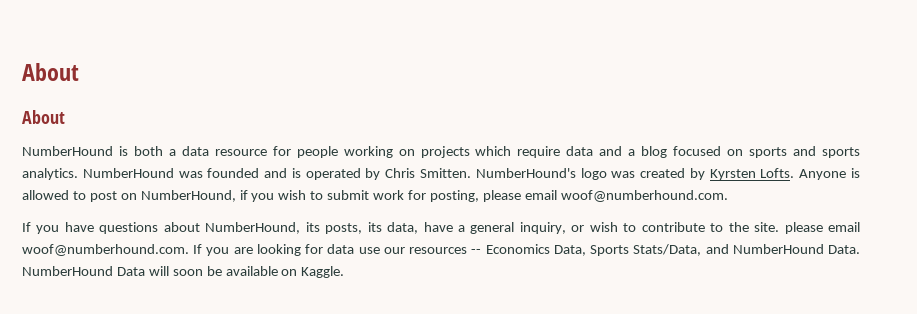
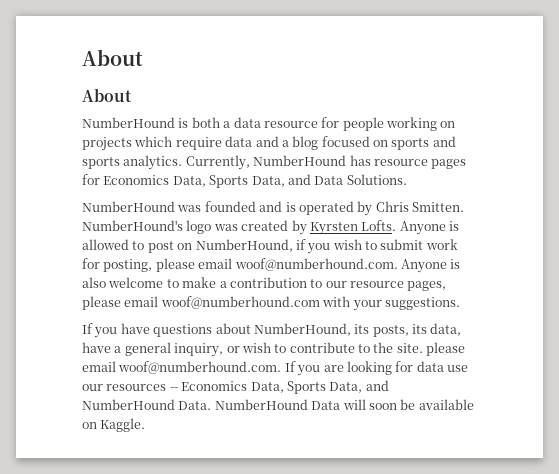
(78, 174) none -> [185,155,467,170] [82,174,407,188] Currently, NumberHound has resource pages for Economics Data, Sports Data, and Data Solutions. //
(728, 196) none -> [400,259,461,273] [82,277,447,291] [82,296,460,311] Anyone is also welcome to make a contribution to our resource pages, please email woof@numberhound.com with your suggestions.
[633,244,702,256] Stats/Data, -> [329,382,363,393] Data,

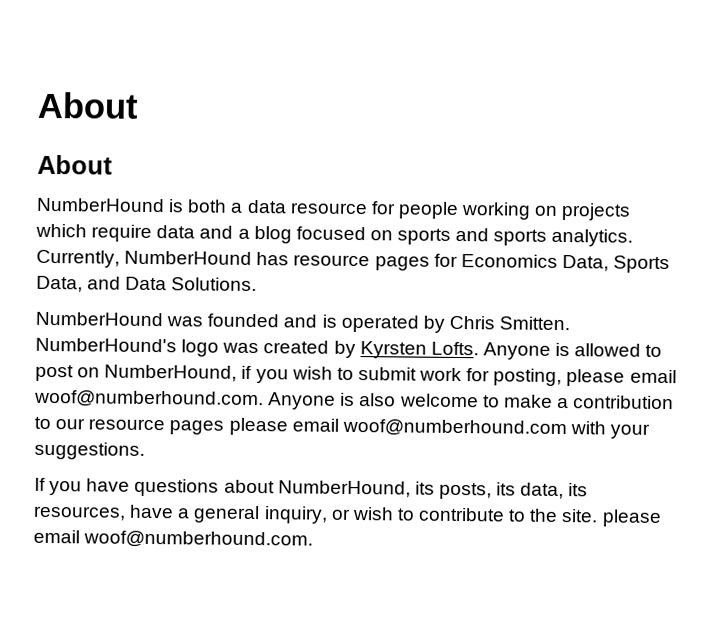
[407,281,447,291] pages, -> [169,420,225,435] pages
(462, 329) none -> [568,483,589,497] [33,505,126,521] its resources,
[284,361,468,376] [82,380,389,394] [82,399,474,410] [82,418,146,432] If you are looking for data use our resources -- Economics Data, Sports Data, and NumberHound Data. NumberHound Data will soon be available on Kaggle. -> (314, 539) none

